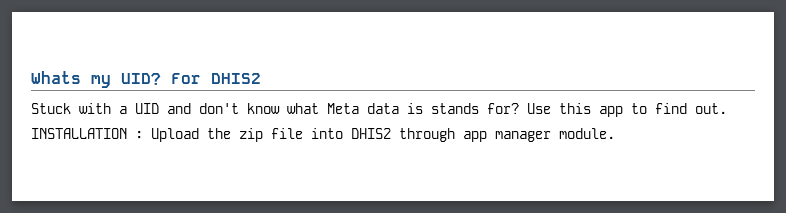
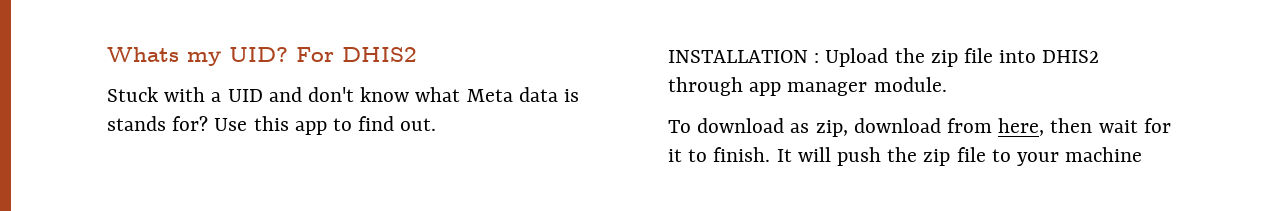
(615, 133) none -> [668,118,1171,137] [668,147,1143,166] // To download as zip, download from here, then wait for it to finish. It will push the zip file to your machine

